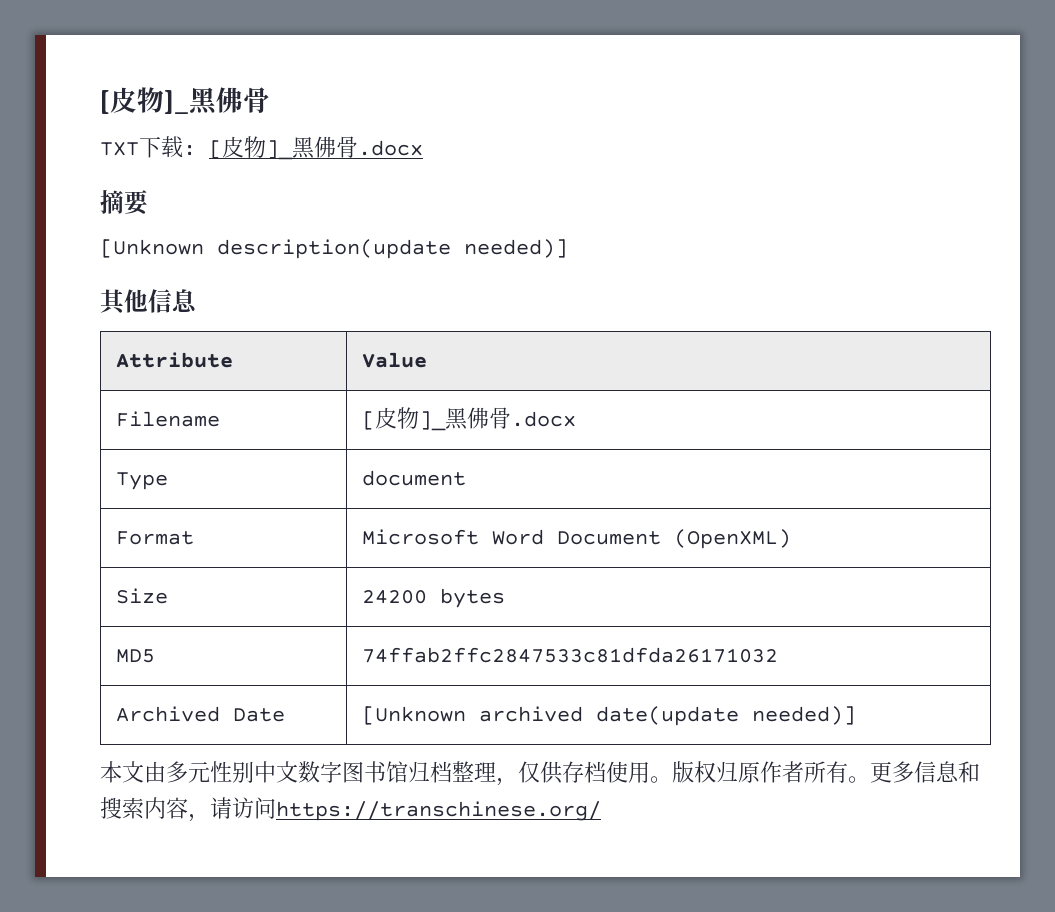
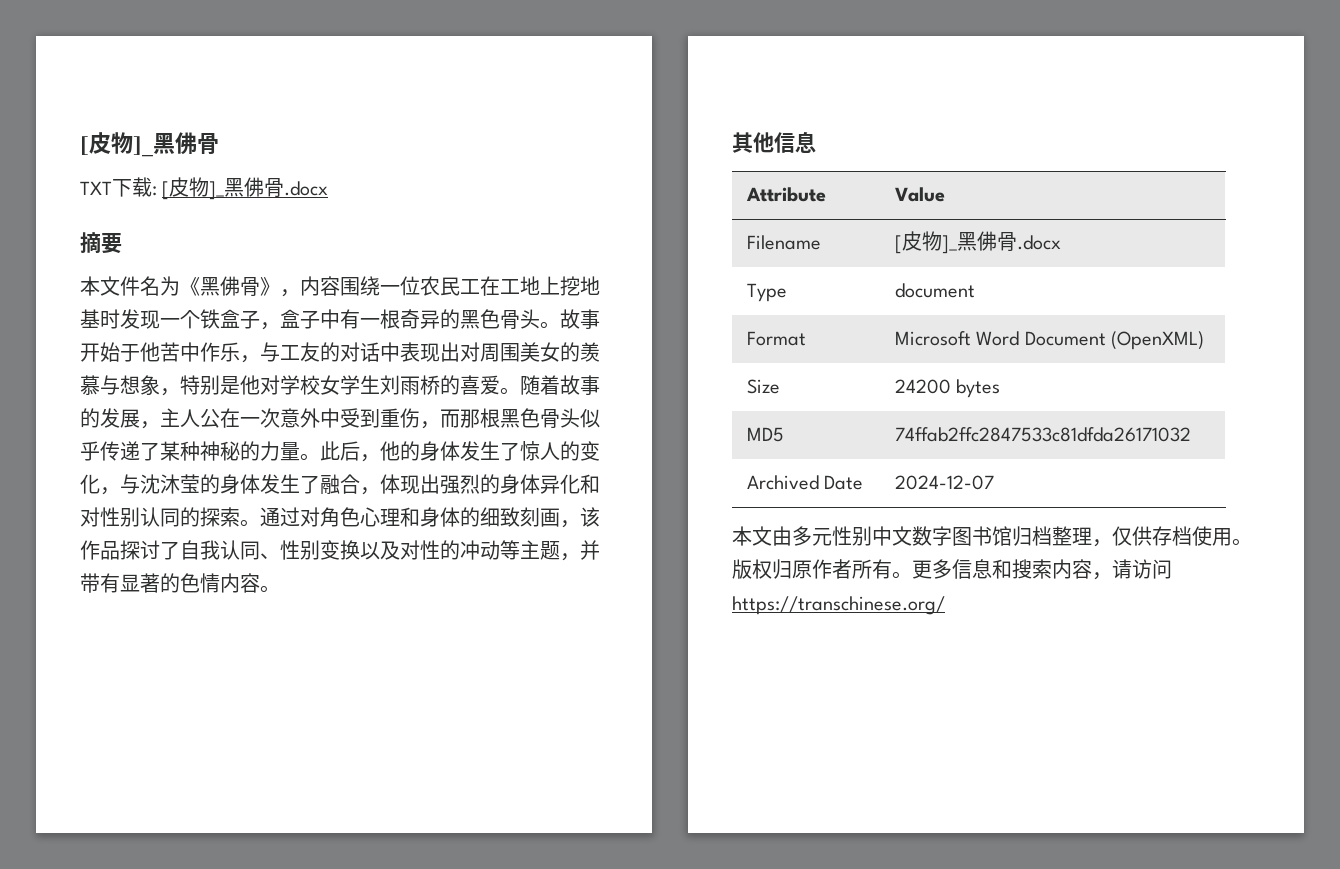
[100,239,568,259] [Unknown description(update needed)] -> [80,276,600,297] [80,309,600,330] [80,342,600,363] [80,375,600,396] [80,408,600,429] [80,441,600,462] [80,474,600,495] [80,507,600,528] [80,540,600,561] [80,573,280,593] 本文件名为《黑佛骨》，内容围绕一位农民工在工地上挖地基时发现一个铁盒子，盒子中有一根奇异的黑色骨头。故事开始于他苦中作乐，与工友的对话中表现出对周围美女的羡慕与想象，特别是他对学校女学生刘雨桥的喜爱。随着故事的发展，主人公在一次意外中受到重伤，而那根黑色骨头似乎传递了某种神秘的力量。此后，他的身体发生了惊人的变化，与沈沐莹的身体发生了融合，体现出强烈的身体异化和对性别认同的探索。通过对角色心理和身体的细致刻画，该作品探讨了自我认同、性别变换以及对性的冲动等主题，并带有显著的色情内容。
[361,706,856,726] [Unknown archived date(update needed)] -> [894,475,994,490] 2024-12-07

